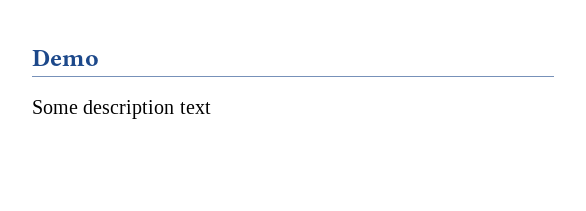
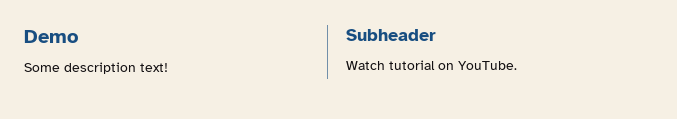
[179,102,211,114] text -> [140,63,168,72] [346,29,436,41] [346,60,517,70] text! // Subheader // Watch tutorial on YouTube.

